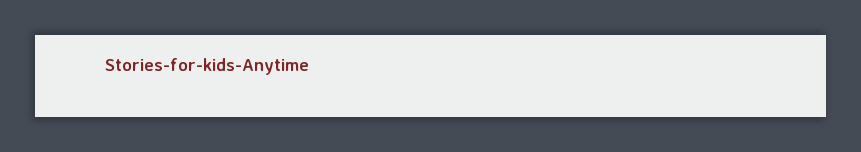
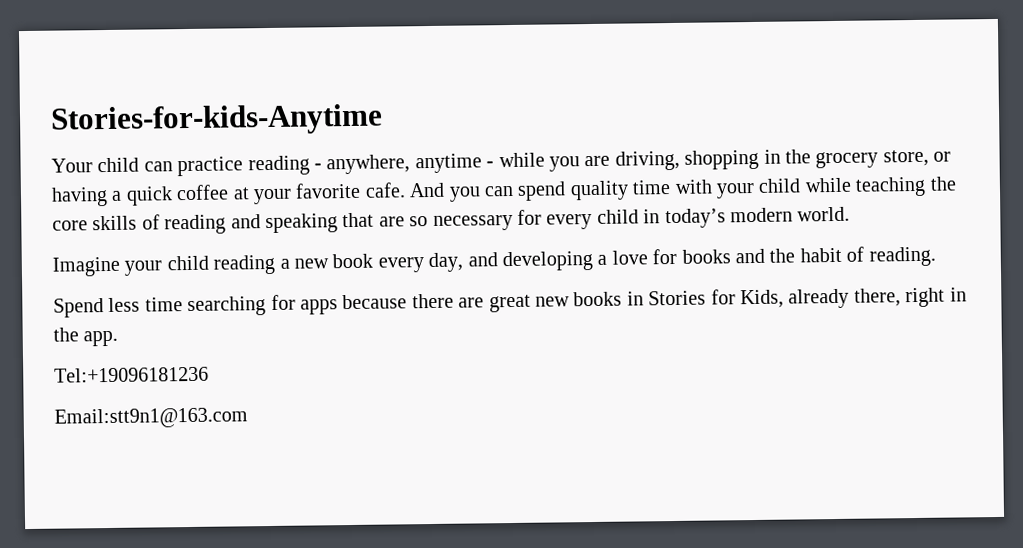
(309, 66) none -> [51,149,952,177] [51,176,956,207] [52,206,851,235] [52,246,936,277] [53,287,967,318] [53,327,119,347] [54,366,209,383] [54,407,248,429] // Your child can practice reading - anywhere, anytime - while you are driving, shopping in the grocery store, or having a quick coffee at your favorite cafe. And you can spend quality time with your child while teaching the core skills of reading and speaking that are so necessary for every child in today’s modern world. // Imagine your child reading a new book every day, and developing a love for books and the habit of reading. // Spend less time searching for apps because there are great new books in Stories for Kids, already there, right in the app. // Tel:+19096181236 // Email:stt9n1@163.com

